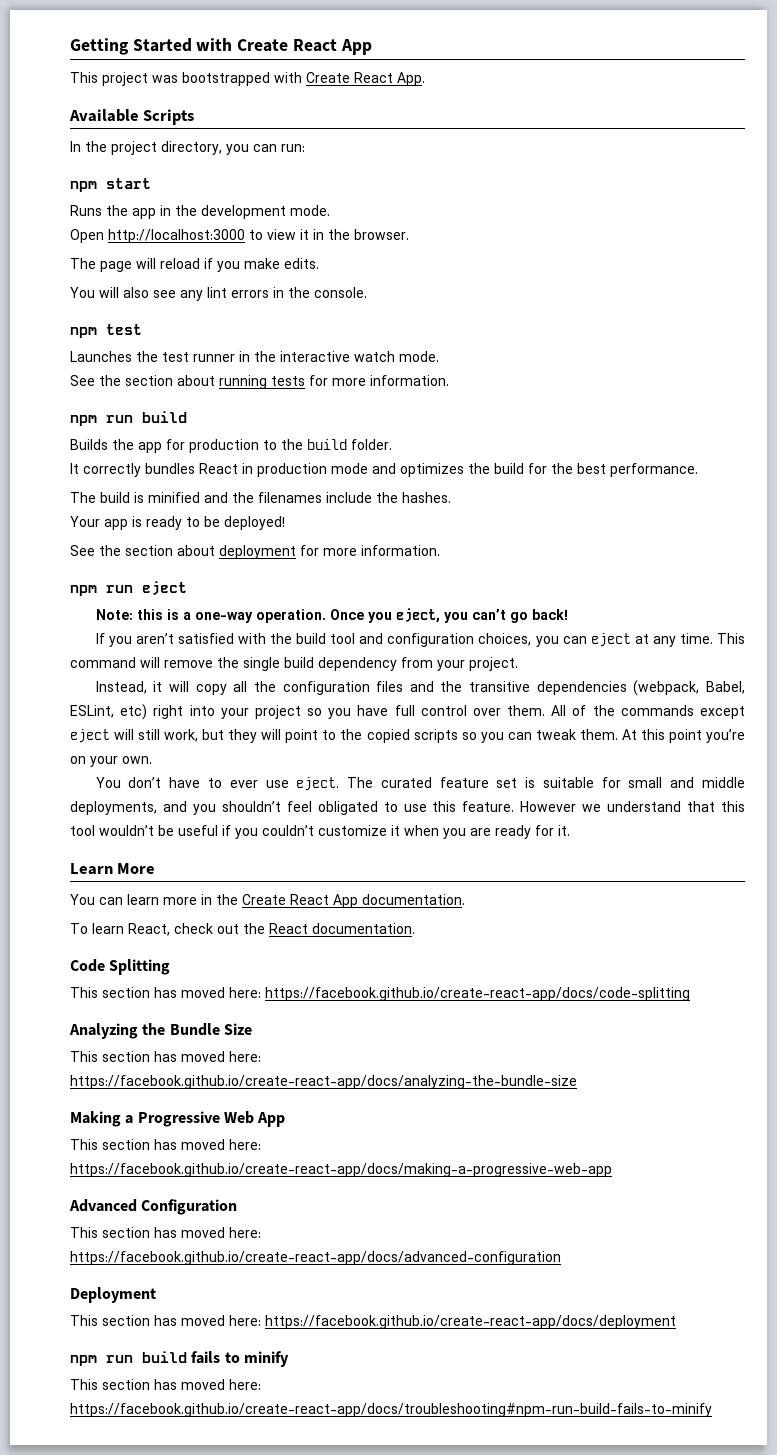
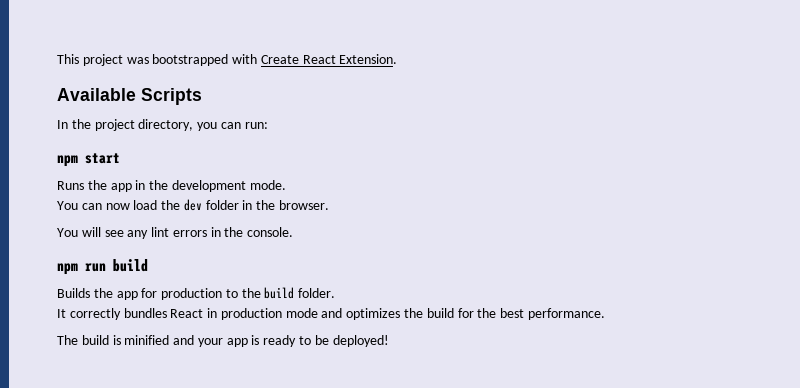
[70,38,372,55] Getting Started with Create React App // -> (57, 59) none
[397,72,425,86] App. -> [339,54,398,64] Extension.
[70,229,409,243] [70,258,319,272] Open http://localhost:3000 to view it in the browser. // The page will reload if you make edits. -> [57,199,330,211] You can now load the dev folder in the browser.
[123,287,149,298] also -> (101, 232) none
[70,324,142,338] [70,351,439,362] [70,375,449,389] // npm test // Launches the test runner in the interactive watch mode. // See the section about running tests for more information. -> (294, 232) none
[232,492,451,503] [70,516,100,527] the filenames include the hashes. // Your -> [197,338,223,347] your
[70,545,440,559] [70,581,187,596] [95,608,568,623] [95,633,746,647] [70,657,518,671] [95,680,745,696] [70,704,745,720] [70,729,745,743] [70,756,152,767] [95,777,745,791] [70,801,746,815] [70,825,570,839] [70,863,156,875] [70,894,465,908] [70,923,415,936] [70,959,171,975] [70,987,690,1001] [69,1023,252,1039] [70,1051,261,1062] [70,1075,577,1089] [70,1111,286,1127] [70,1139,261,1150] [70,1163,612,1177] [69,1199,238,1215] [70,1227,261,1238] [70,1251,561,1265] [70,1287,156,1303] [70,1315,676,1329] [70,1351,289,1367] [70,1379,261,1390] [70,1403,712,1417] // See the section about deployment for more information. // npm run eject // Note: this is a one-way operation. Once you eject, you can’t go back! // If you aren’t satisfied with the build tool and configuration choices, you can eject at any time. This command will remove the single build dependency from your project. // Instead, it will copy all the configuration files and the transitive dependencies (webpack, Babel, ESLint, etc) right into your project so you have full control over them. All of the commands except eject will still work, but they will point to the copied scripts so you can tweak them. At this point you’re on your own. // You don’t have to ever use eject. The curated feature set is suitable for small and middle deployments, and you shouldn’t feel obligated to use this feature. However we understand that this tool wouldn’t be useful if you couldn’t customize it when you are ready for it. // Learn More // You can learn more in the Create React App documentation. // To learn React, check out the React documentation. // Code Splitting // This section has moved here: https://facebook.github.io/create-react-app/docs/code-splitting // Analyzing the Bundle Size // This section has moved here: https://facebook.github.io/create-react-app/docs/analyzing-the-bundle-size // Making a Progressive Web App // This section has moved here: https://facebook.github.io/create-react-app/docs/making-a-progressive-web-app // Advanced Configuration // This section has moved here: https://facebook.github.io/create-react-app/docs/advanced-configuration // Deployment // This section has moved here: https://facebook.github.io/create-react-app/docs/deployment // npm run build fails to minify // This section has moved here: https://facebook.github.io/create-react-app/docs/troubleshooting#npm-run-build-fails-to-minify -> (389, 341) none

